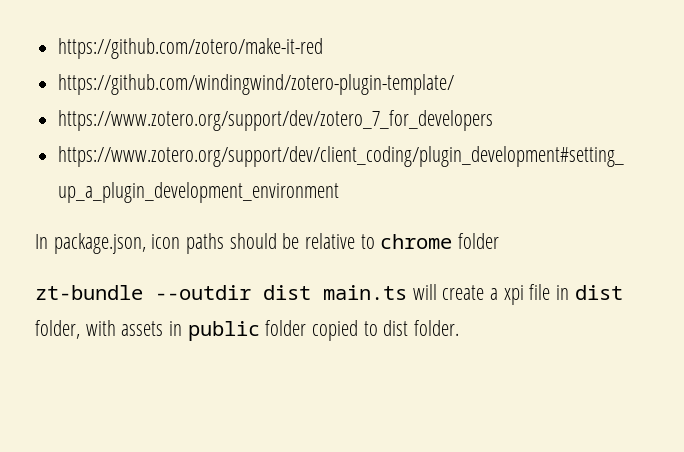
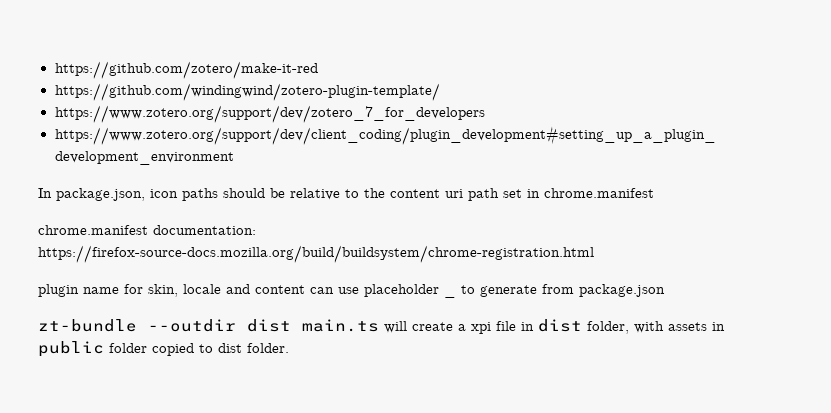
[380,233,500,249] chrome folder -> [364,188,654,201] [38,225,256,235] [38,245,594,263] [38,284,456,298] [461,284,665,297] the content uri path set in chrome.manifest // chrome.manifest documentation: https://firefox-source-docs.mozilla.org/build/buildsystem/chrome-registration.html // plugin name for skin, locale and content can use placeholder _ to generate from package.json

